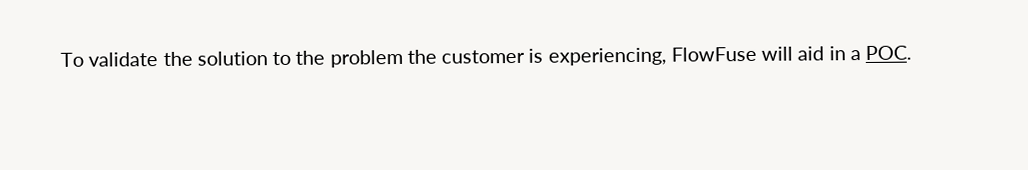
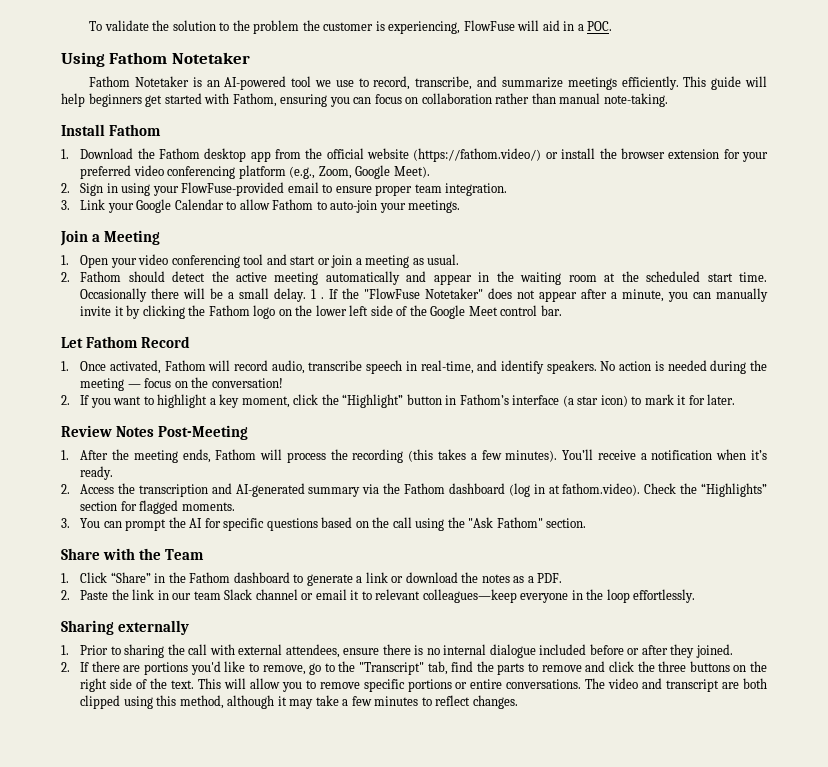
(913, 52) none -> [61,52,250,67] [89,76,767,90] [61,93,668,107] [61,124,161,136] [61,148,768,162] [80,165,430,179] [61,182,508,196] [61,199,461,213] [60,230,160,246] [61,254,460,268] [61,271,768,285] [80,288,768,302] [80,305,562,319] [61,336,190,348] [61,360,768,374] [80,377,283,391] [61,394,736,408] [61,425,248,440] [61,449,768,463] [80,466,114,480] [61,483,767,497] [80,500,235,514] [61,517,587,531] [61,548,204,560] [61,572,563,586] [61,589,696,603] [61,620,189,635] [61,644,733,658] [61,661,768,675] [80,678,767,692] [80,695,518,709] // Using Fathom Notetaker // Fathom Notetaker is an AI-powered tool we use to record, transcribe, and summarize meetings efficiently. This guide will help beginners get started with Fathom, ensuring you can focus on collaboration rather than manual note-taking. // Install Fathom // 1. Download the Fathom desktop app from the official website (https://fathom.video/) or install the browser extension for your preferred video conferencing platform (e.g., Zoom, Google Meet). // 2. Sign in using your FlowFuse-provided email to ensure proper team integration. // 3. Link your Google Calendar to allow Fathom to auto-join your meetings. // Join a Meeting // 1. Open your video conferencing tool and start or join a meeting as usual. // 2. Fathom should detect the active meeting automatically and appear in the waiting room at the scheduled start time. Occasionally there will be a small delay. 1 . If the "FlowFuse Notetaker" does not appear after a minute, you can manually invite it by clicking the Fathom logo on the lower left side of the Google Meet control bar. // Let Fathom Record // 1. Once activated, Fathom will record audio, transcribe speech in real-time, and identify speakers. No action is needed during the meeting — focus on the conversation! // 2. If you want to highlight a key moment, click the “Highlight” button in Fathom’s interface (a star icon) to mark it for later. // Review Notes Post-Meeting // 1. After the meeting ends, Fathom will process the recording (this takes a few minutes). You’ll receive a notification when it’s ready. // 2. Access the transcription and AI-generated summary via the Fathom dashboard (log in at fathom.video). Check the “Highlights” section for flagged moments. // 3. You can prompt the AI for specific questions based on the call using the "Ask Fathom" section. // Share with the Team // 1. Click “Share” in the Fathom dashboard to generate a link or download the notes as a PDF. // 2. Paste the link in our team Slack channel or email it to relevant colleagues—keep everyone in the loop effortlessly. // Sharing externally // 1. Prior to sharing the call with external attendees, ensure there is no internal dialogue included before or after they joined. // 2. If there are portions you'd like to remove, go to the "Transcript" tab, find the parts to remove and click the three buttons on the right side of the text. This will allow you to remove specific portions or entire conversations. The video and transcript are both clipped using this method, although it may take a few minutes to reflect changes.

